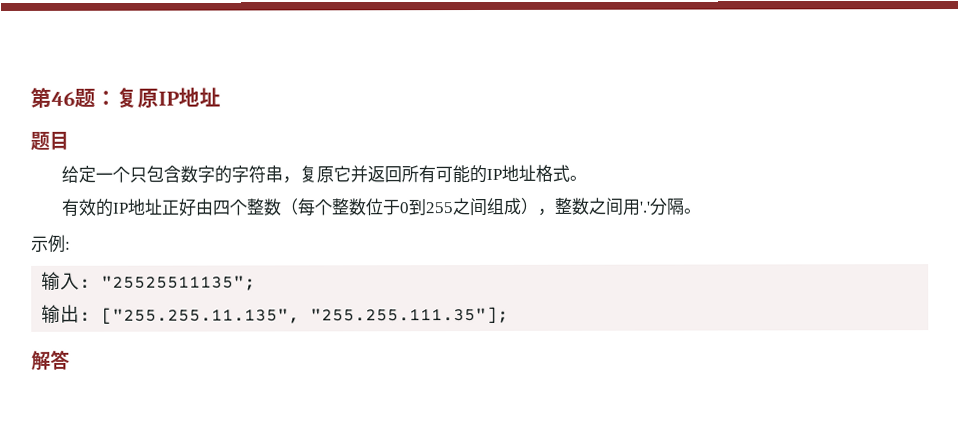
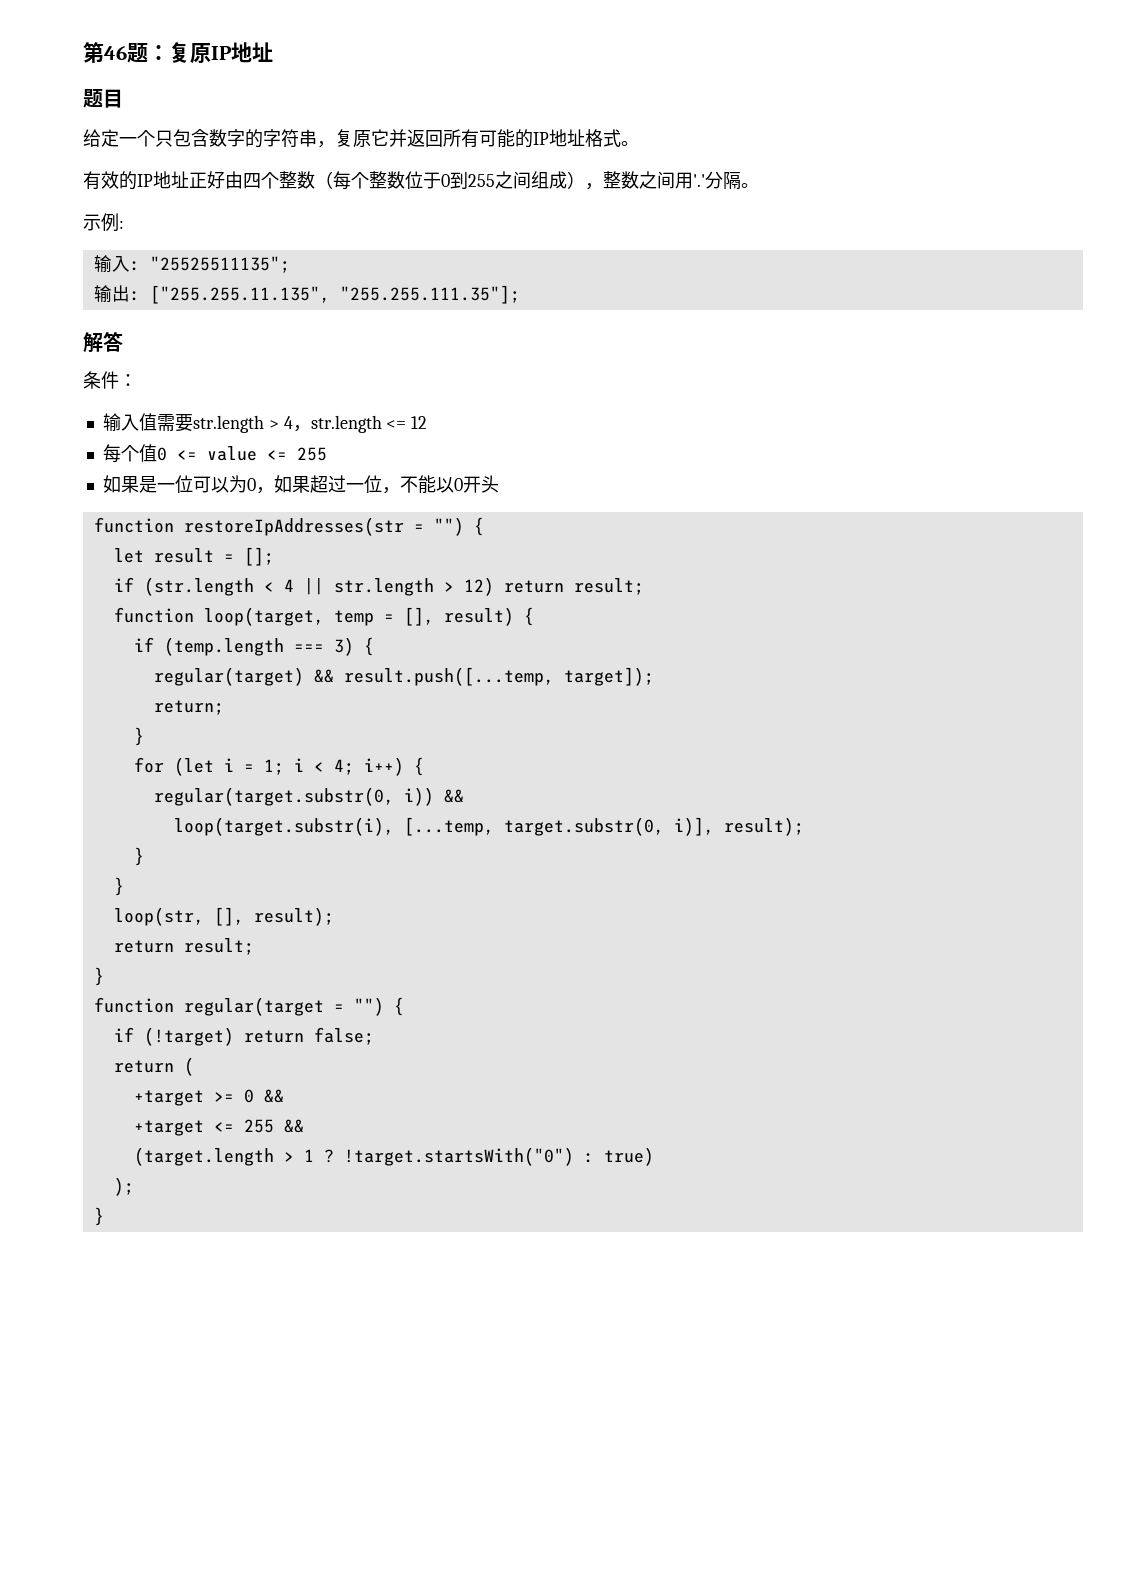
(70, 359) none -> [83,371,137,389] [102,413,428,433] [102,444,327,463] [102,475,499,494] [93,517,484,536] [113,547,274,566] [113,577,644,596] [113,607,534,626] [133,637,374,656] [153,667,654,686] [153,700,224,715] [133,727,144,746] [133,757,424,776] [153,787,464,806] [173,817,804,836] [133,847,144,866] [113,877,124,896] [113,907,334,926] [113,938,254,955] [93,967,104,986] [93,997,404,1016] [113,1027,374,1046] [113,1057,194,1076] [133,1089,284,1106] [133,1119,304,1136] [133,1147,654,1166] [113,1177,134,1196] [93,1207,104,1226] // 条件： // 输入值需要str.length > 4，str.length <= 12 // 每个值0 <= value <= 255 // 如果是一位可以为0，如果超过一位，不能以0开头 // function restoreIpAddresses(str = "") { // let result = []; // if (str.length < 4 || str.length > 12) return result; // function loop(target, temp = [], result) { // if (temp.length === 3) { // regular(target) && result.push([...temp, target]); // return; // } // for (let i = 1; i < 4; i++) { // regular(target.substr(0, i)) && // loop(target.substr(i), [...temp, target.substr(0, i)], result); // } // } // loop(str, [], result); // return result; // } // function regular(target = "") { // if (!target) return false; // return ( // +target >= 0 && // +target <= 255 && // (target.length > 1 ? !target.startsWith("0") : true) // ); // }

